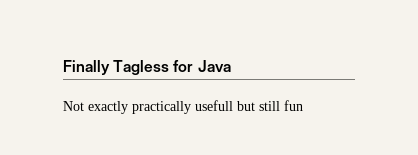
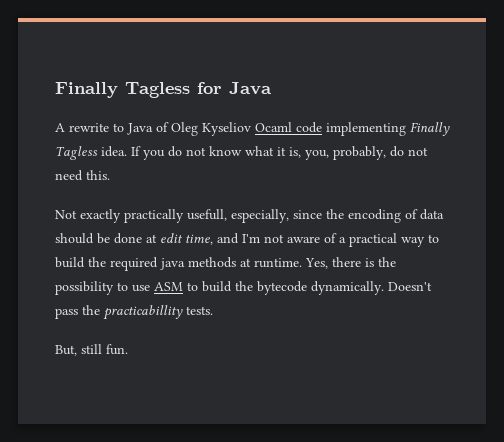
[63,100,303,114] Not exactly practically usefull but still fun -> [55,122,450,136] [55,146,428,160] [55,170,110,181] [55,209,444,223] [55,233,439,247] [55,257,396,271] [55,281,432,295] [55,305,213,320] [55,344,128,356] A rewrite to Java of Oleg Kyseliov Ocaml code implementing Finally Tagless idea. If you do not know what it is, you, probably, do not need this. // Not exactly practically usefull, especially, since the encoding of data should be done at edit time, and I'm not aware of a practical way to build the required java methods at runtime. Yes, there is the possibility to use ASM to build the bytecode dynamically. Doesn't pass the practicabillity tests. // But, still fun.

